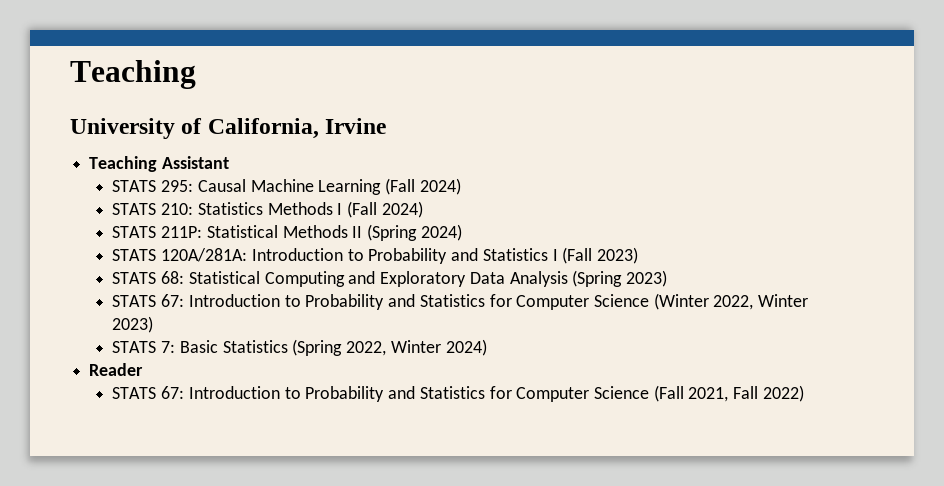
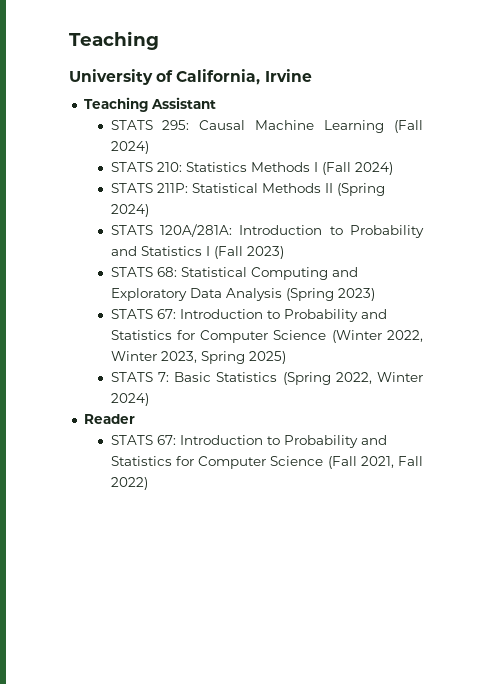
[112,316,154,333] 2023) -> [160,351,286,364] 2023, Spring 2025)

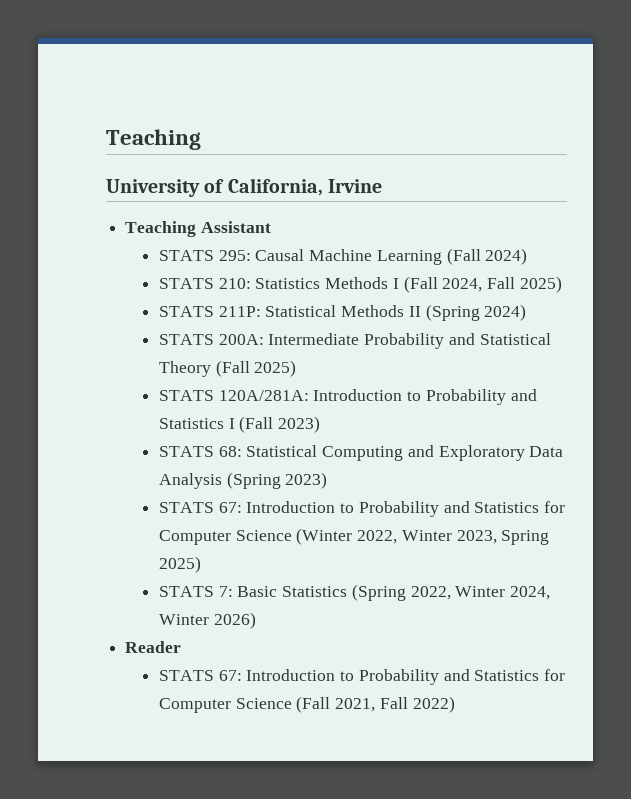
[354,162,393,175] 2024) -> [442,276,562,293] 2024, Fall 2025)
(149, 210) none -> [158,333,551,349] [158,360,297,377] // STATS 200A: Intermediate Probability and Statistical Theory (Fall 2025)
[110,393,149,406] 2024) -> [510,586,551,600] [158,612,256,629] 2024, Winter 2026)

